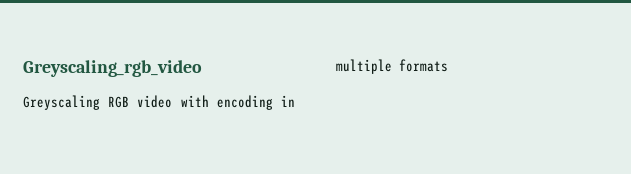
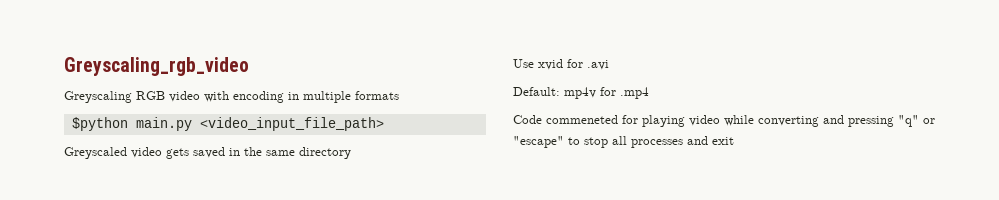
(448, 65) none -> [71,117,384,131] [64,147,351,159] [513,59,609,70] [513,87,649,99] [513,115,935,127] [513,136,734,148] // $python main.py <video_input_file_path> // Greyscaled video gets saved in the same directory // Use xvid for .avi // Default: mp4v for .mp4 // Code commeneted for playing video while converting and pressing "q" or "escape" to stop all processes and exit

